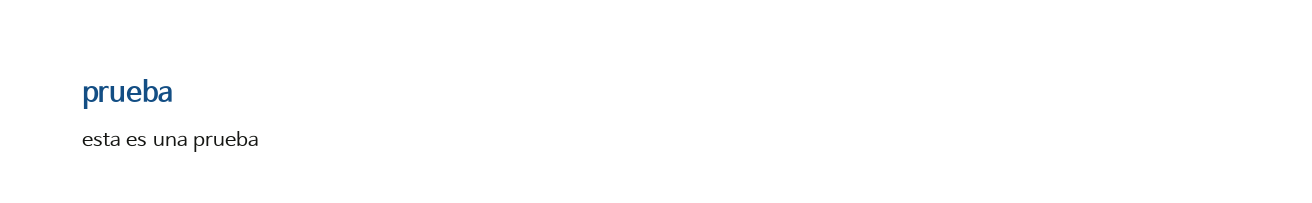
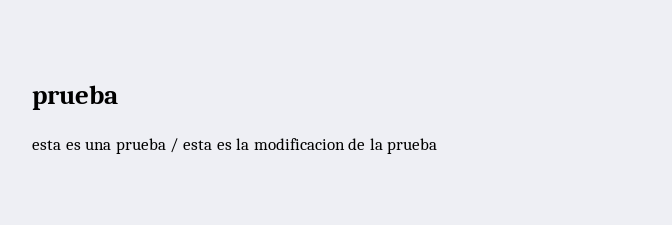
(259, 141) none -> [170,138,438,154] / esta es la modificacion de la prueba

